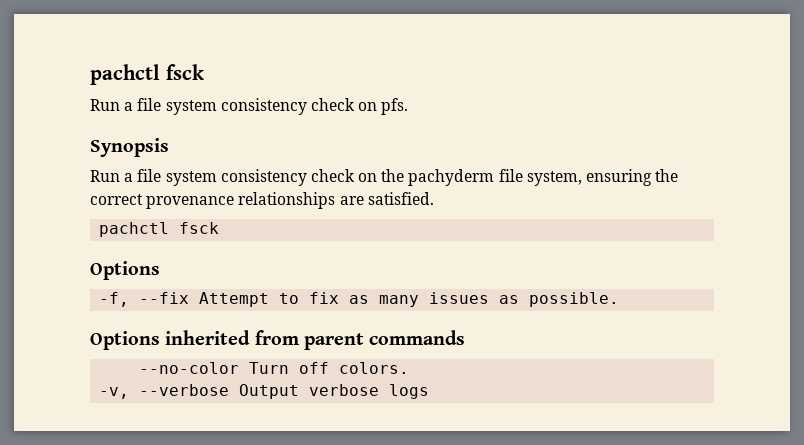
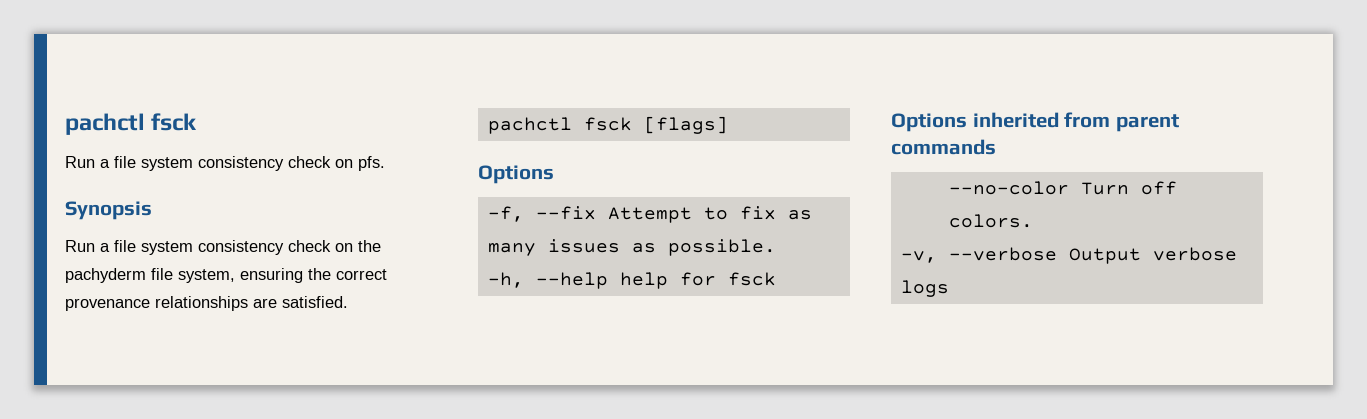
(220, 228) none -> [643,116,728,134] [flags]
(620, 299) none -> [487,272,776,289] // -h, --help help for fsck

